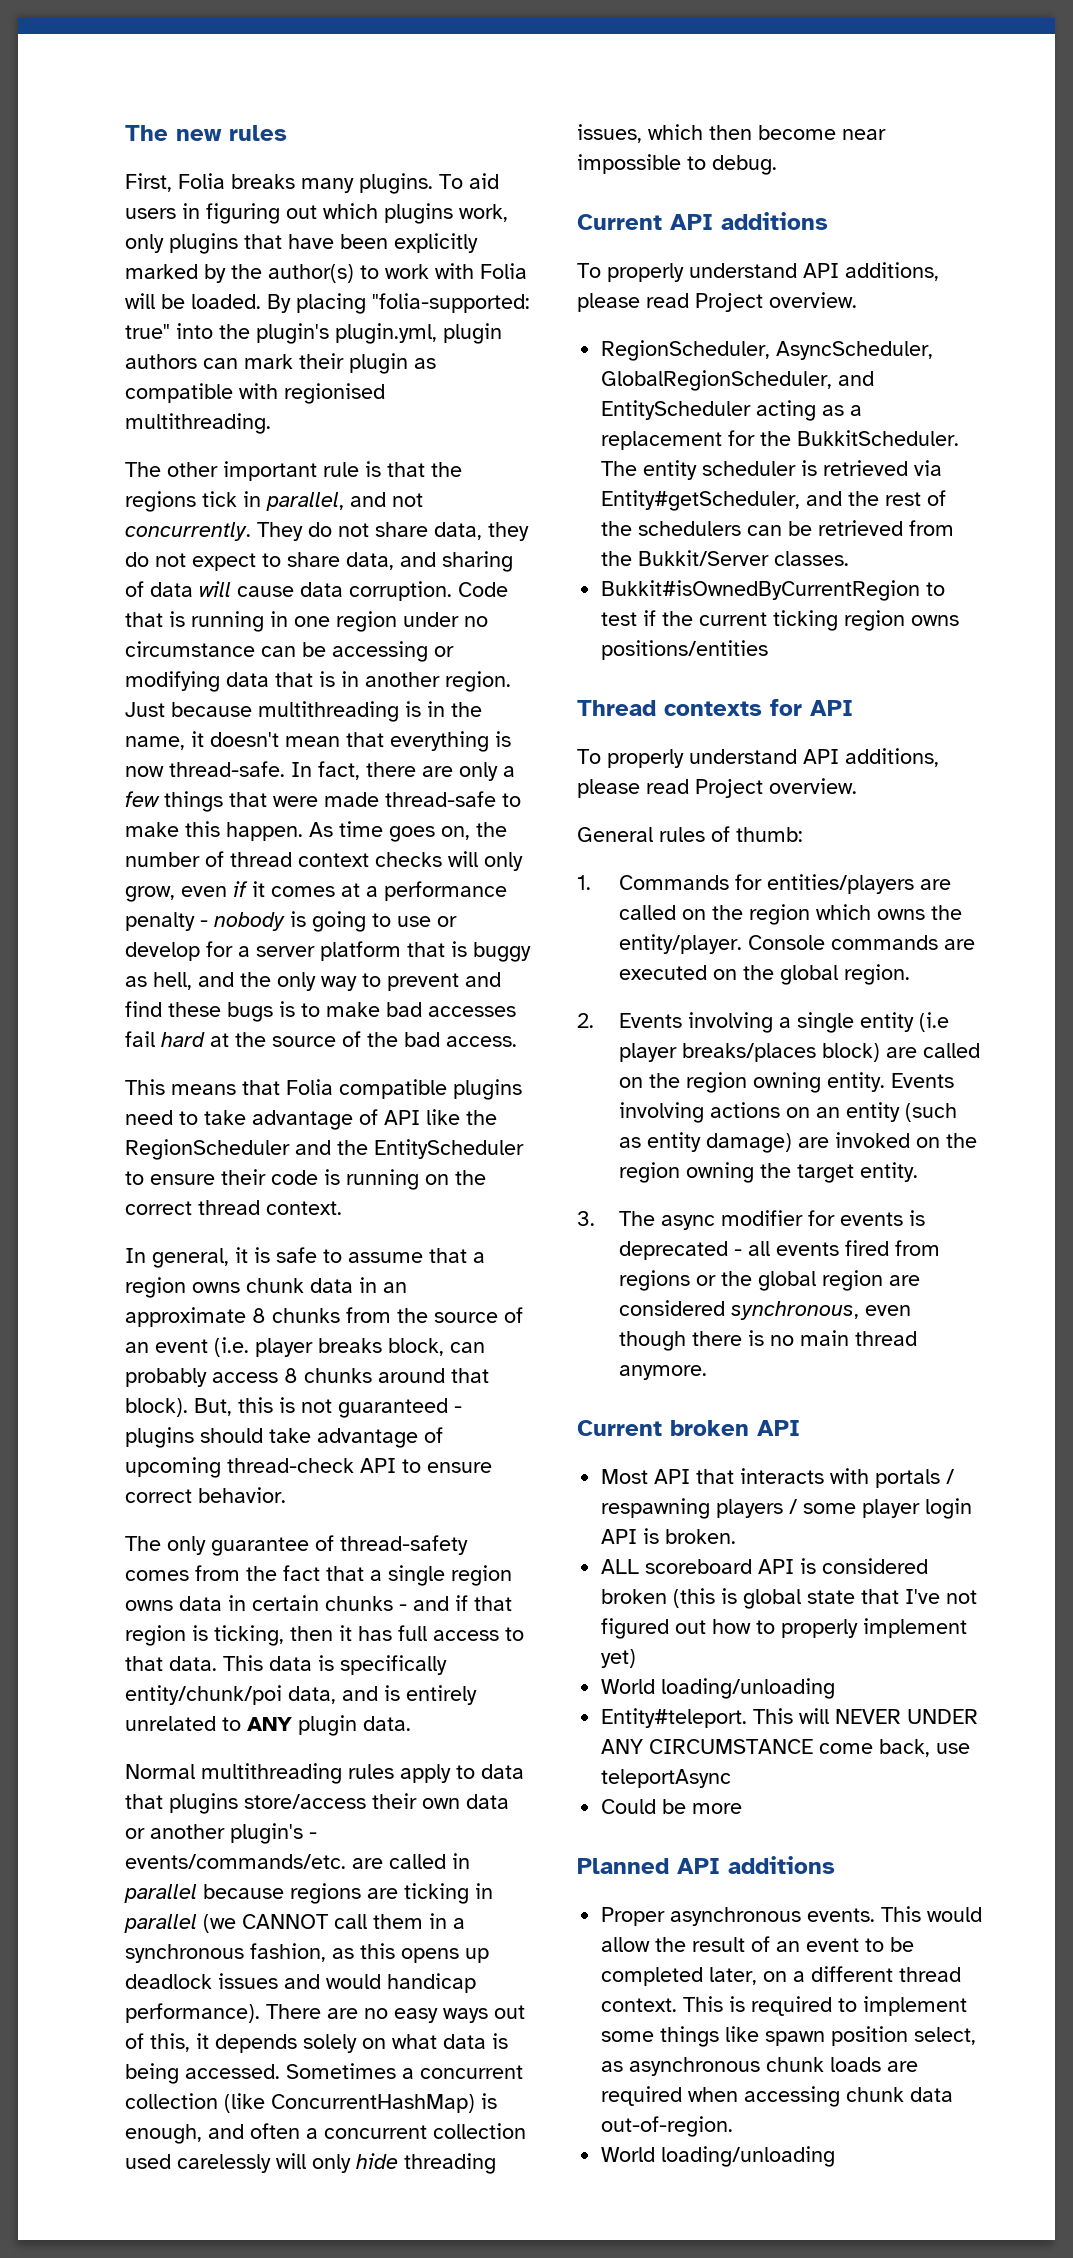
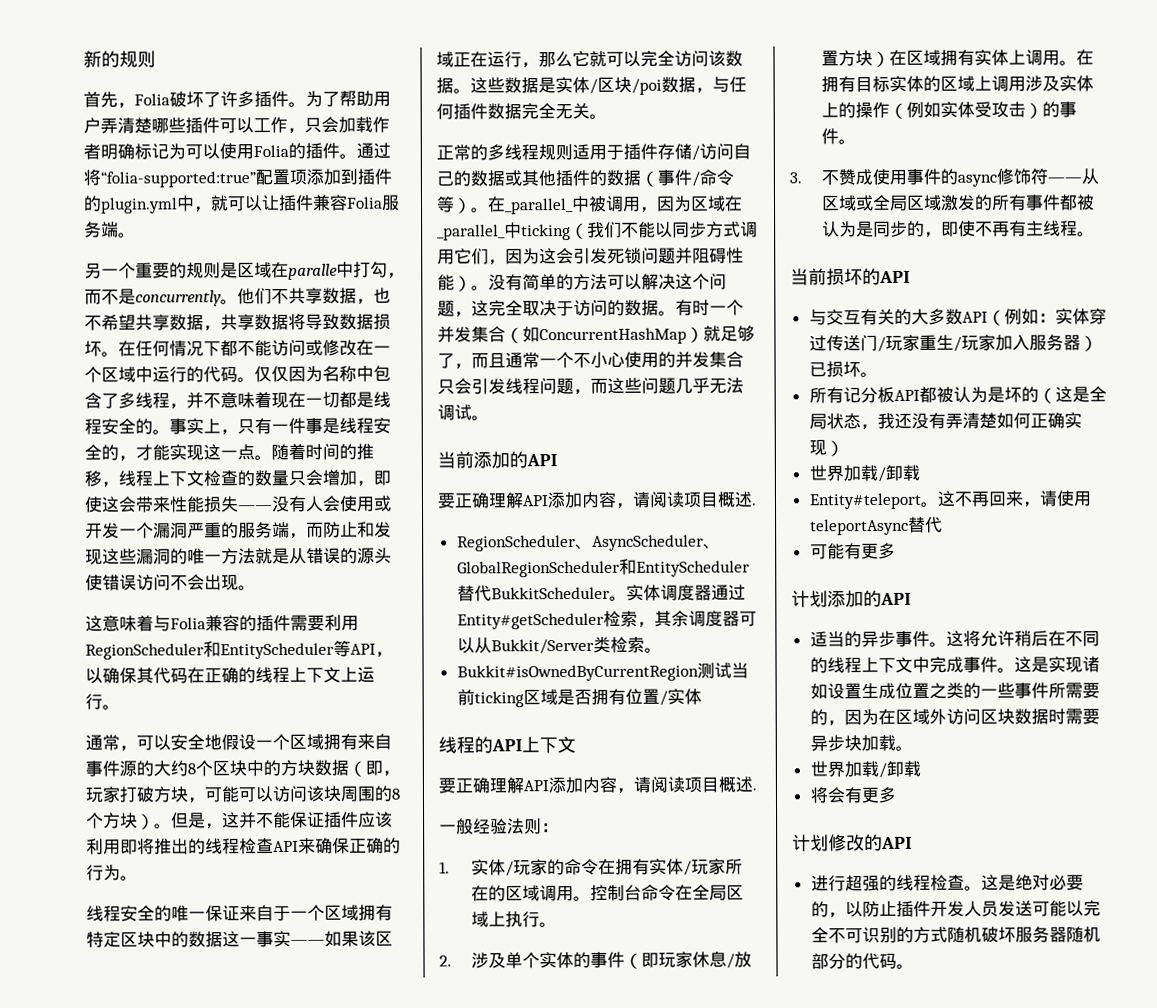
[125,125,287,141] [125,173,499,194] [125,203,508,224] [125,233,478,254] [125,263,527,283] [125,293,530,314] [125,323,502,344] [125,353,436,374] [125,383,385,404] [125,413,271,434] [125,461,462,481] [125,491,423,512] [125,522,529,541] [125,551,513,572] [125,581,508,601] [125,611,488,632] [125,641,454,662] [125,671,511,692] [125,701,482,722] [125,731,511,752] [125,761,515,781] [125,791,521,812] [125,821,507,842] [125,851,523,871] [125,881,507,902] [125,911,457,932] [125,941,531,962] [125,972,501,991] [125,1001,516,1022] [125,1031,517,1047] [125,1079,522,1100] [125,1109,497,1130] [125,1139,524,1160] [125,1169,486,1190] [125,1200,342,1215] [125,1247,485,1268] [125,1277,407,1298] [125,1307,523,1327] [125,1337,485,1357] [125,1368,489,1387] [125,1397,462,1418] [125,1427,443,1448] [125,1457,492,1478] [125,1487,286,1503] [125,1535,468,1556] [125,1565,512,1586] [125,1595,512,1611] [125,1625,524,1646] [125,1655,447,1675] [125,1685,477,1705] [125,1715,411,1736] [125,1763,524,1784] [125,1793,509,1814] [125,1823,317,1844] [125,1853,470,1869] [124,1883,493,1904] [124,1913,465,1933] [125,1943,489,1963] [125,1973,476,1993] [125,2003,525,2023] [125,2033,508,2053] [125,2063,523,2084] [125,2093,497,2113] [125,2123,526,2144] [125,2153,496,2174] [577,124,886,143] [577,154,777,175] [577,212,828,230] [577,262,939,282] [577,292,857,312] [601,340,934,361] [601,370,875,391] [601,400,863,421] [601,430,960,450] [601,460,943,480] [601,490,947,511] [601,520,955,536] [601,550,850,566] [601,580,946,601] [601,610,960,631] [601,640,769,660] [577,699,853,716] [577,748,939,768] [577,778,857,798] [577,826,803,842] [577,874,952,894] [619,904,963,925] [619,934,976,954] [619,964,911,985] [577,1012,950,1033] [619,1043,981,1062] [619,1072,955,1093] [619,1102,958,1123] [619,1132,978,1153] [619,1162,919,1183] [577,1210,926,1230] [619,1240,941,1260] [619,1270,921,1291] [619,1300,912,1320] [619,1330,918,1351] [619,1365,708,1380] [577,1420,800,1436] [601,1468,955,1488] [601,1498,973,1519] [601,1528,737,1544] [601,1558,929,1574] [601,1588,978,1609] [601,1618,968,1639] [601,1649,637,1668] [601,1678,836,1699] [601,1708,979,1728] [601,1739,971,1757] [601,1769,732,1788] [601,1799,743,1814] [577,1856,835,1874] [601,1906,983,1926] [601,1936,915,1952] [601,1966,962,1986] [601,1996,968,2016] [601,2026,977,2047] [601,2057,919,2076] [601,2086,954,2107] [601,2116,734,2137] [601,2146,836,2167] The new rules // First, Folia breaks many plugins. To aid users in figuring out which plugins work, only plugins that have been explicitly marked by the author(s) to work with Folia will be loaded. By placing "folia-supported: true" into the plugin's plugin.yml, plugin authors can mark their plugin as compatible with regionised multithreading. // The other important rule is that the regions tick in parallel, and not concurrently. They do not share data, they do not expect to share data, and sharing of data will cause data corruption. Code that is running in one region under no circumstance can be accessing or modifying data that is in another region. Just because multithreading is in the name, it doesn't mean that everything is now thread-safe. In fact, there are only a few things that were made thread-safe to make this happen. As time goes on, the number of thread context checks will only grow, even if it comes at a performance penalty - nobody is going to use or develop for a server platform that is buggy as hell, and the only way to prevent and find these bugs is to make bad accesses fail hard at the source of the bad access. // This means that Folia compatible plugins need to take advantage of API like the RegionScheduler and the EntityScheduler to ensure their code is running on the correct thread context. // In general, it is safe to assume that a region owns chunk data in an approximate 8 chunks from the source of an event (i.e. player breaks block, can probably access 8 chunks around that block). But, this is not guaranteed - plugins should take advantage of upcoming thread-check API to ensure correct behavior. // The only guarantee of thread-safety comes from the fact that a single region owns data in certain chunks - and if that region is ticking, then it has full access to that data. This data is specifically entity/chunk/poi data, and is entirely unrelated to ANY plugin data. // Normal multithreading rules apply to data that plugins store/access their own data or another plugin's - events/commands/etc. are called in parallel because regions are ticking in parallel (we CANNOT call them in a synchronous fashion, as this opens up deadlock issues and would handicap performance). There are no easy ways out of this, it depends solely on what data is being accessed. Sometimes a concurrent collection (like ConcurrentHashMap) is enough, and often a concurrent collection used carelessly will only hide threading issues, which then become near impossible to debug. // Current API additions // To properly understand API additions, please read Project overview. // RegionScheduler, AsyncScheduler, GlobalRegionScheduler, and EntityScheduler acting as a replacement for the BukkitScheduler. The entity scheduler is retrieved via Entity#getScheduler, and the rest of the schedulers can be retrieved from the Bukkit/Server classes. // Bukkit#isOwnedByCurrentRegion to test if the current ticking region owns positions/entities // Thread contexts for API // To properly understand API additions, please read Project overview. // General rules of thumb: // 1. Commands for entities/players are called on the region which owns the entity/player. Console commands are executed on the global region. // 2. Events involving a single entity (i.e player breaks/places block) are called on the region owning entity. Events involving actions on an entity (such as entity damage) are invoked on the region owning the target entity. // 3. The async modifier for events is deprecated - all events fired from regions or the global region are considered synchronous, even though there is no main thread anymore. // Current broken API // Most API that interacts with portals / respawning players / some player login API is broken. // ALL scoreboard API is considered broken (this is global state that I've not figured out how to properly implement yet) // World loading/unloading // Entity#teleport. This will NEVER UNDER ANY CIRCUMSTANCE come back, use teleportAsync // Could be more // Planned API additions // Proper asynchronous events. This would allow the result of an event to be completed later, on a different thread context. This is required to implement some things like spawn position select, as asynchronous chunk loads are required when accessing chunk data out-of-region. // World loading/unloading -> [83,50,156,68] [83,90,391,109] [83,116,390,134] [83,142,391,160] [83,168,392,188] [83,194,400,214] [84,221,136,238] [84,261,405,280] [84,287,391,307] [84,313,391,332] [84,339,391,357] [84,365,391,383] [84,391,391,410] [84,417,391,436] [84,443,374,462] [84,469,391,488] [84,495,392,513] [85,521,392,539] [85,547,392,565] [85,574,256,591] [85,614,359,632] [85,640,393,660] [85,666,375,684] [85,693,120,710] [85,733,392,752] [85,759,400,777] [85,785,400,804] [86,811,393,830] [86,837,401,855] [86,864,138,881] [86,904,393,922] [86,930,393,948] [436,50,743,69] [436,76,747,95] [436,102,607,120] [436,143,751,161] [436,169,734,187] [436,195,743,215] [437,221,758,241] [437,247,744,266] [437,273,727,292] [437,299,744,318] [437,325,755,345] [437,351,744,370] [437,377,744,396] [437,404,489,421] [437,451,557,469] [437,491,757,509] [456,534,721,552] [456,558,750,578] [456,584,746,602] [456,610,757,630] [456,636,662,655] [456,662,749,682] [456,688,702,708] [438,736,576,754] [438,776,757,794] [439,818,559,835] [439,858,744,877] [471,884,745,902] [471,911,558,928] [439,951,753,969] [821,49,1095,68] [821,75,1095,93] [821,101,1078,119] [821,128,857,145] [789,168,1100,187] [821,194,1096,212] [822,220,1096,238] [790,267,910,286] [808,308,1107,326] [808,334,1098,353] [808,361,878,378] [808,386,1107,404] [808,412,1082,431] [808,439,844,457] [808,464,920,483] [808,490,1092,510] [809,516,943,536] [809,542,896,560] [791,589,911,608] [809,630,1100,648] [809,656,1100,674] [809,682,1100,700] [809,708,1100,727] [809,734,913,752] [809,760,921,779] [809,786,896,804] [792,833,912,852] [810,874,1084,892] [810,900,1101,919] [810,926,1101,944] [810,952,914,970] 新的规则 // 首先，Folia破坏了许多插件。为了帮助用户弄清楚哪些插件可以工作，只会加载作者明确标记为可以使用Folia的插件。通过将“folia-supported:true”配置项添加到插件的plugin.yml中，就可以让插件兼容Folia服务端。 // 另一个重要的规则是区域在paralle中打勾，而不是concurrently。他们不共享数据，也不希望共享数据，共享数据将导致数据损坏。在任何情况下都不能访问或修改在一个区域中运行的代码。仅仅因为名称中包含了多线程，并不意味着现在一切都是线程安全的。事实上，只有一件事是线程安全的，才能实现这一点。随着时间的推移，线程上下文检查的数量只会增加，即使这会带来性能损失——没有人会使用或开发一个漏洞严重的服务端，而防止和发现这些漏洞的唯一方法就是从错误的源头使错误访问不会出现。 // 这意味着与Folia兼容的插件需要利用RegionScheduler和EntityScheduler等API，以确保其代码在正确的线程上下文上运行。 // 通常，可以安全地假设一个区域拥有来自事件源的大约8个区块中的方块数据（即，玩家打破方块，可能可以访问该块周围的8个方块）。但是，这并不能保证插件应该利用即将推出的线程检查API来确保正确的行为。 // 线程安全的唯一保证来自于一个区域拥有特定区块中的数据这一事实——如果该区域正在运行，那么它就可以完全访问该数据。这些数据是实体/区块/poi数据，与任何插件数据完全无关。 // 正常的多线程规则适用于插件存储/访问自己的数据或其他插件的数据（事件/命令等）。在_parallel_中被调用，因为区域在_parallel_中ticking（我们不能以同步方式调用它们，因为这会引发死锁问题并阻碍性能）。没有简单的方法可以解决这个问题，这完全取决于访问的数据。有时一个并发集合（如ConcurrentHashMap）就足够了，而且通常一个不小心使用的并发集合只会引发线程问题，而这些问题几乎无法调试。 // 当前添加的API // 要正确理解API添加内容，请阅读项目概述. // RegionScheduler、AsyncScheduler、GlobalRegionScheduler和EntityScheduler替代BukkitScheduler。实体调度器通过Entity#getScheduler检索，其余调度器可以从Bukkit/Server类检索。 // Bukkit#isOwnedByCurrentRegion测试当前ticking区域是否拥有位置/实体 // 线程的API上下文 // 要正确理解API添加内容，请阅读项目概述. // 一般经验法则： // 1.实体/玩家的命令在拥有实体/玩家所在的区域调用。控制台命令在全局区域上执行。 // 2.涉及单个实体的事件（即玩家休息/放置方块）在区域拥有实体上调用。在拥有目标实体的区域上调用涉及实体上的操作（例如实体受攻击）的事件。 // 3.不赞成使用事件的async修饰符——从区域或全局区域激发的所有事件都被认为是同步的，即使不再有主线程。 // 当前损坏的API // 与交互有关的大多数API（例如：实体穿过传送门/玩家重生/玩家加入服务器）已损坏。 // 所有记分板API都被认为是坏的（这是全局状态，我还没有弄清楚如何正确实现） // 世界加载/卸载 // Entity#teleport。这不再回来，请使用teleportAsync替代 // 可能有更多 // 计划添加的API // 适当的异步事件。这将允许稍后在不同的线程上下文中完成事件。这是实现诸如设置生成位置之类的一些事件所需要的，因为在区域外访问区块数据时需要异步块加载。 // 世界加载/卸载 // 将会有更多 // 计划修改的API // 进行超强的线程检查。这是绝对必要的，以防止插件开发人员发送可能以完全不可识别的方式随机破坏服务器随机部分的代码。

